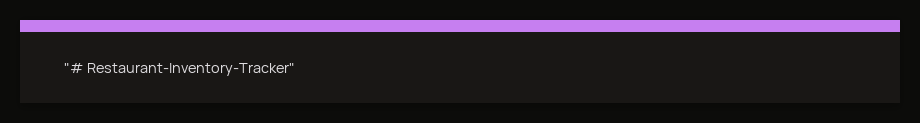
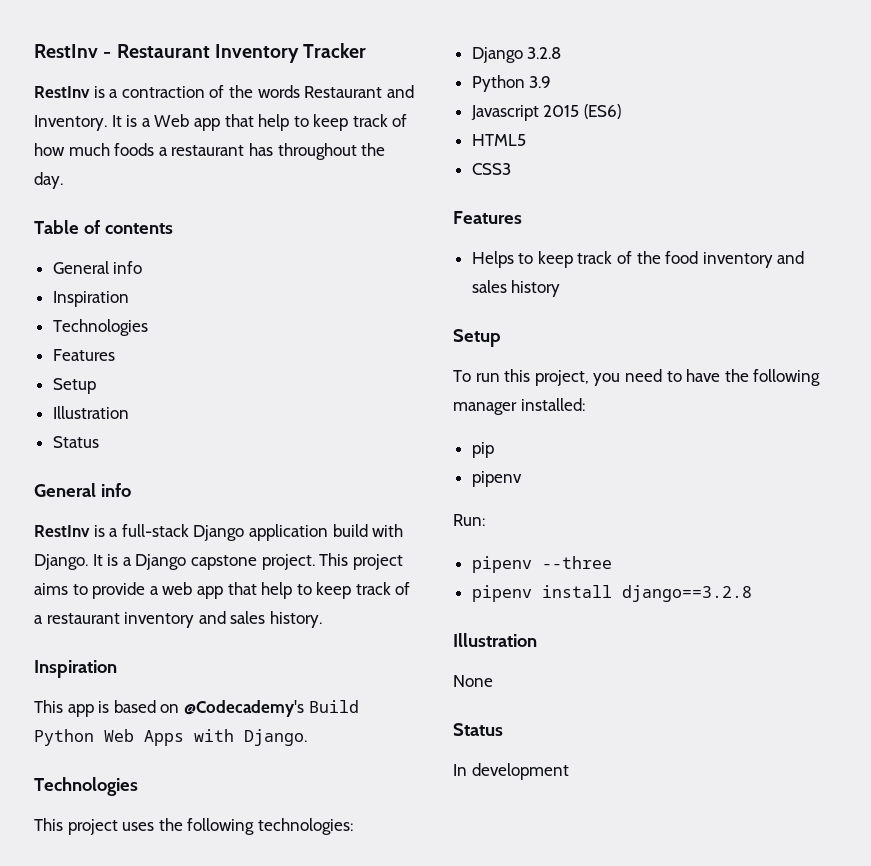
[64,63,295,76] "# Restaurant-Inventory-Tracker" -> [34,43,367,63] [34,85,414,98] [34,114,408,131] [34,143,386,160] [34,172,63,189] [34,220,173,234] [52,261,143,274] [52,291,129,307] [52,319,148,336] [52,349,115,361] [52,378,96,394] [52,406,129,419] [52,436,99,448] [34,483,131,497] [34,524,404,541] [34,553,403,570] [34,582,411,599] [34,611,322,628] [34,660,117,678] [34,700,359,717] [34,729,307,746] [34,777,138,796] [34,818,353,835] [471,47,562,63] [471,75,552,92] [470,104,621,121] [471,134,526,146] [471,163,511,175] [453,211,522,224] [471,251,805,268] [471,280,561,297] [453,329,501,347] [453,369,821,386] [453,398,585,415] [471,442,494,458] [471,471,522,487] [453,514,485,526] [471,556,612,573] [471,585,752,602] [453,633,537,647] [453,675,493,687] [453,723,503,736] [453,763,569,780] RestInv - Restaurant Inventory Tracker // RestInv is a contraction of the words Restaurant and Inventory. It is a Web app that help to keep track of how much foods a restaurant has throughout the day. // Table of contents // General info // Inspiration // Technologies // Features // Setup // Illustration // Status // General info // RestInv is a full-stack Django application build with Django. It is a Django capstone project. This project aims to provide a web app that help to keep track of a restaurant inventory and sales history. // Inspiration // This app is based on @Codecademy's Build Python Web Apps with Django. // Technologies // This project uses the following technologies: // Django 3.2.8 // Python 3.9 // Javascript 2015 (ES6) // HTML5 // CSS3 // Features // Helps to keep track of the food inventory and sales history // Setup // To run this project, you need to have the following manager installed: // pip // pipenv // Run: // pipenv --three // pipenv install django==3.2.8 // Illustration // None // Status // In development

